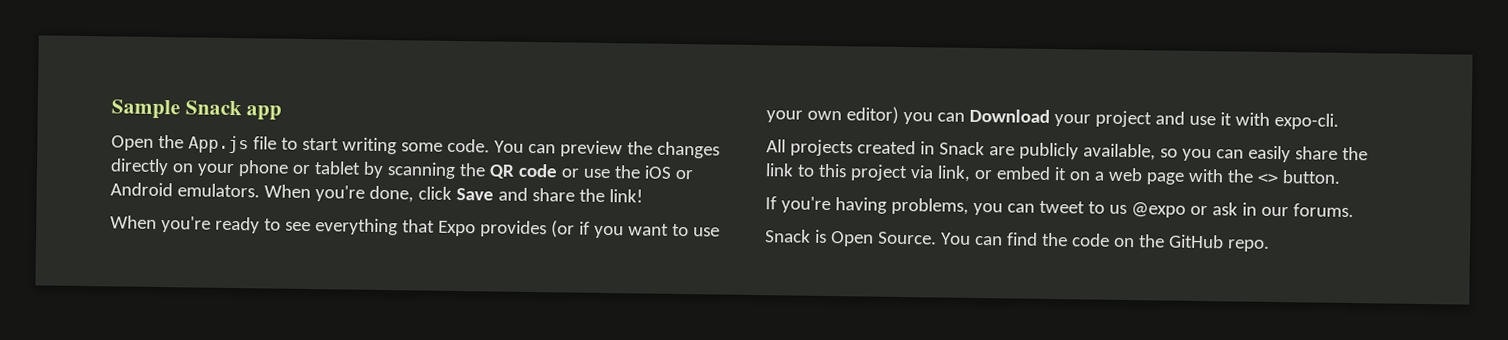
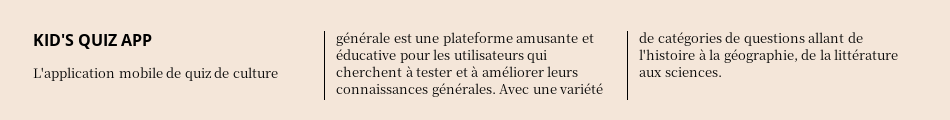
[111,99,283,121] [111,134,720,159] [110,158,693,180] [110,182,643,203] [110,215,720,239] [766,106,1339,130] [766,139,1368,163] [765,163,1341,185] [765,196,1354,218] [765,229,1270,252] Sample Snack app // Open the App.js file to start writing some code. You can preview the changes directly on your phone or tablet by scanning the QR code or use the iOS or Android emulators. When you're done, click Save and share the link! // When you're ready to see everything that Expo provides (or if you want to use your own editor) you can Download your project and use it with expo-cli. // All projects created in Snack are publicly available, so you can easily share the link to this project via link, or embed it on a web page with the <> button. // If you're having problems, you can tweet to us @expo or ask in our forums. // Snack is Open Source. You can find the code on the GitHub repo. -> [33,34,153,49] [33,67,278,81] [336,32,594,46] [336,49,548,63] [336,66,579,77] [336,83,604,97] [639,32,863,46] [639,49,899,63] [639,67,722,77] KID'S QUIZ APP // L'application mobile de quiz de culture générale est une plateforme amusante et éducative pour les utilisateurs qui cherchent à tester et à améliorer leurs connaissances générales. Avec une variété de catégories de questions allant de l'histoire à la géographie, de la littérature aux sciences.

